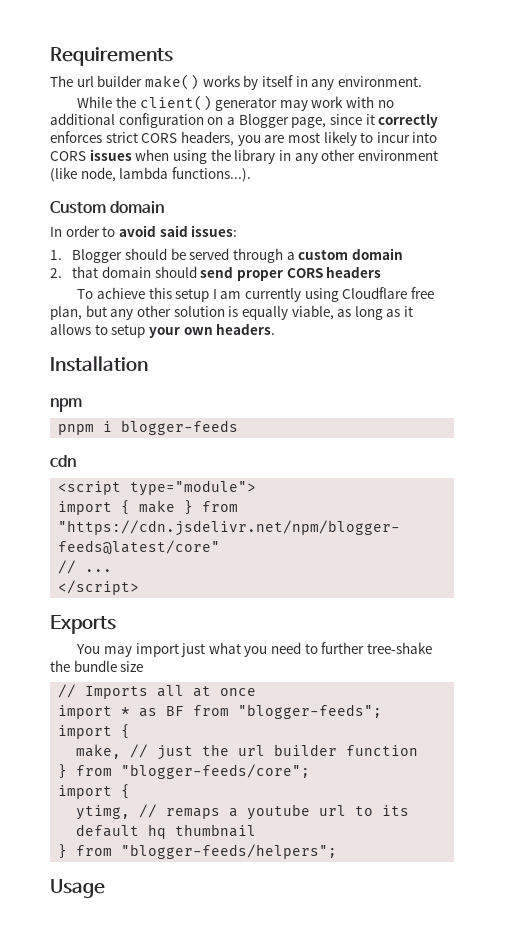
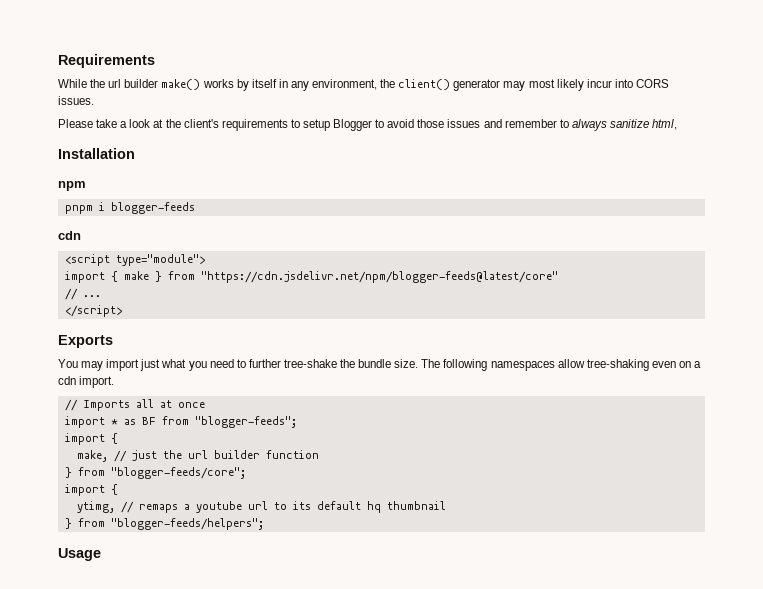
[50,75,73,87] The -> [58,79,106,88] While the
[337,76,422,87] [77,96,113,108] environment. // While -> [312,79,378,90] environment,
[311,96,394,108] [50,113,439,128] [50,131,285,146] work with no additional configuration on a Blogger page, since it correctly enforces strict CORS headers, you are -> (526, 86) none
[360,132,374,143] to -> (584, 85) none
[89,149,438,164] [50,167,251,182] [50,201,165,214] [50,225,238,237] [50,248,403,263] [50,266,382,281] [77,287,435,302] [50,305,414,320] [50,323,276,338] issues when using the library in any other environment (like node, lambda functions...). // Custom domain // In order to avoid said issues: // 1. Blogger should be served through a custom domain // 2. that domain should send proper CORS headers // To achieve this setup I am currently using Cloudflare free plan, but any other solution is equally viable, as long as it allows to setup your own headers. -> [58,96,94,105] [58,119,678,131] issues. // Please take a look at the client's requirements to setup Blogger to avoid those issues and remember to always sanitize html,
[120,661,144,672] size -> [394,359,702,371] [58,376,115,388] size. The following namespaces allow tree-shaking even on a cdn import.

